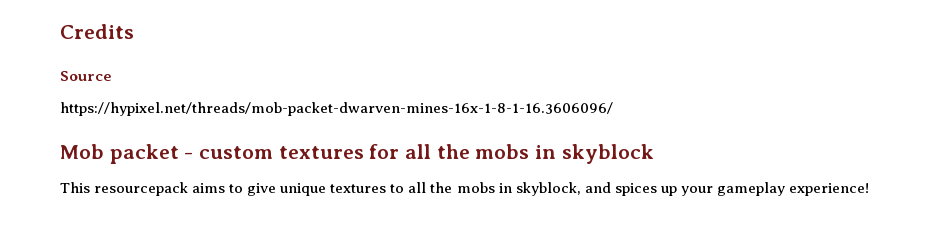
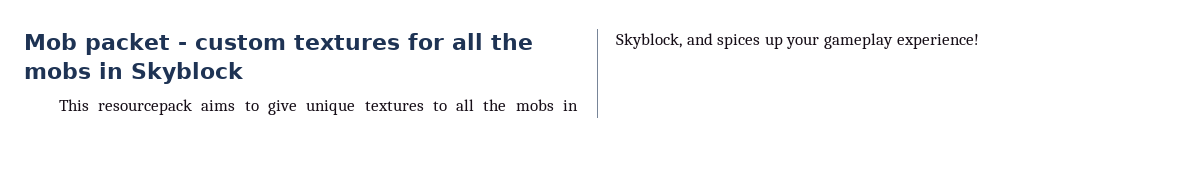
[60,24,134,39] [60,71,112,81] [60,102,613,116] Credits // Source // https://hypixel.net/threads/mob-packet-dwarven-mines-16x-1-8-1-16.3606096/ // -> (24, 41) none
[561,144,654,164] skyblock -> [131,62,244,84] Skyblock
[515,182,581,196] skyblock, -> [616,33,682,49] Skyblock,

